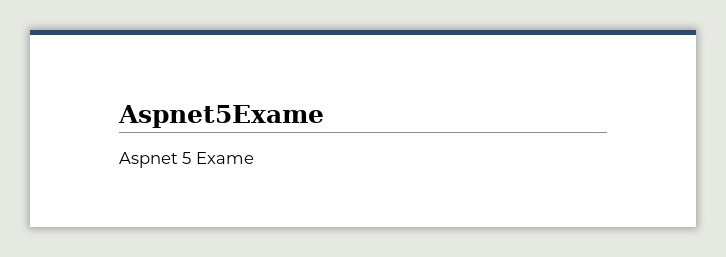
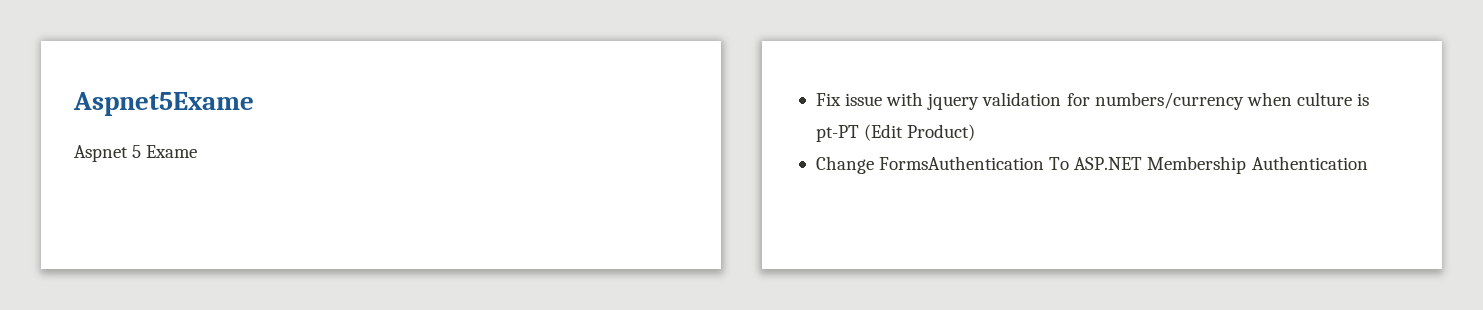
(254, 158) none -> [815,92,1370,110] [815,124,976,142] [815,156,1368,174] // Fix issue with jquery validation for numbers/currency when culture is pt-PT (Edit Product) // Change FormsAuthentication To ASP.NET Membership Authentication

